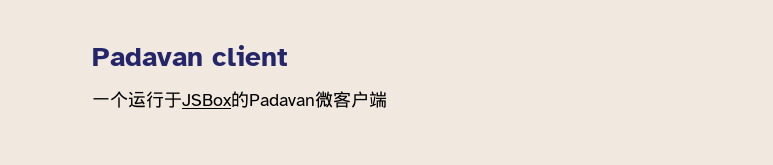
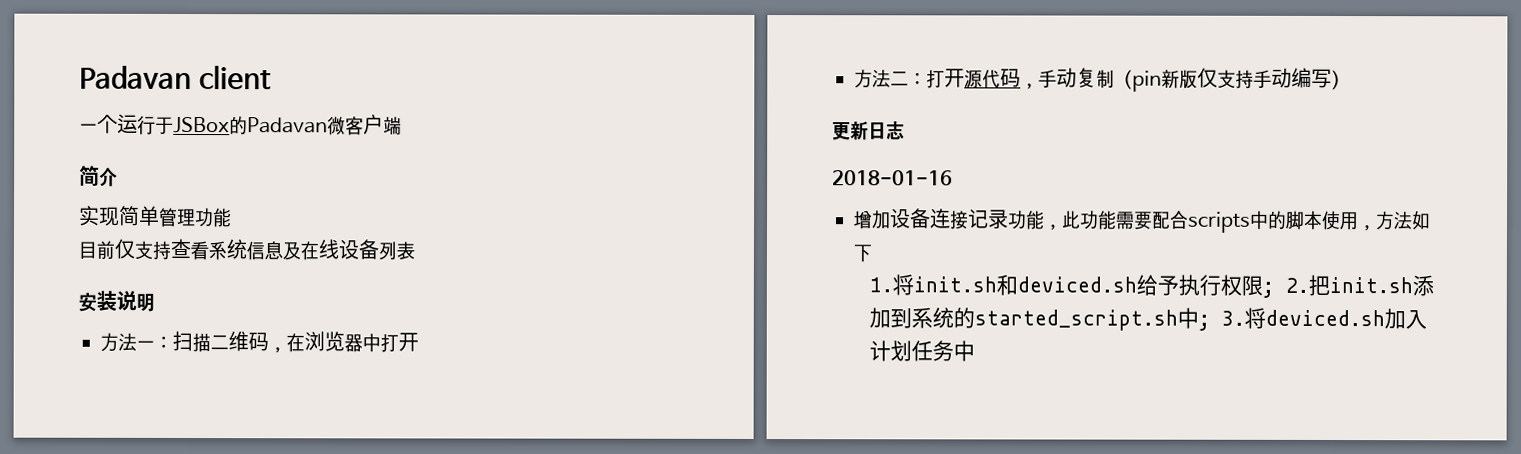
(387, 99) none -> [79,165,118,187] [79,205,232,228] [78,238,415,261] [78,290,155,312] [100,330,419,354] [854,67,1350,92] [832,121,905,141] [832,170,953,186] [853,208,1431,233] [853,244,872,263] [869,274,1435,298] [869,307,1428,331] [869,340,976,362] // 简介 // 实现简单管理功能 // 目前仅支持查看系统信息及在线设备列表 // 安装说明 // 方法一：扫描二维码，在浏览器中打开 // 方法二：打开源代码，手动复制（pin新版仅支持手动编写） // 更新日志 // 2018-01-16 // 增加设备连接记录功能，此功能需要配合scripts中的脚本使用，方法如下 // 1.将init.sh和deviced.sh给予执行权限; 2.把init.sh添加到系统的started_script.sh中; 3.将deviced.sh加入计划任务中

